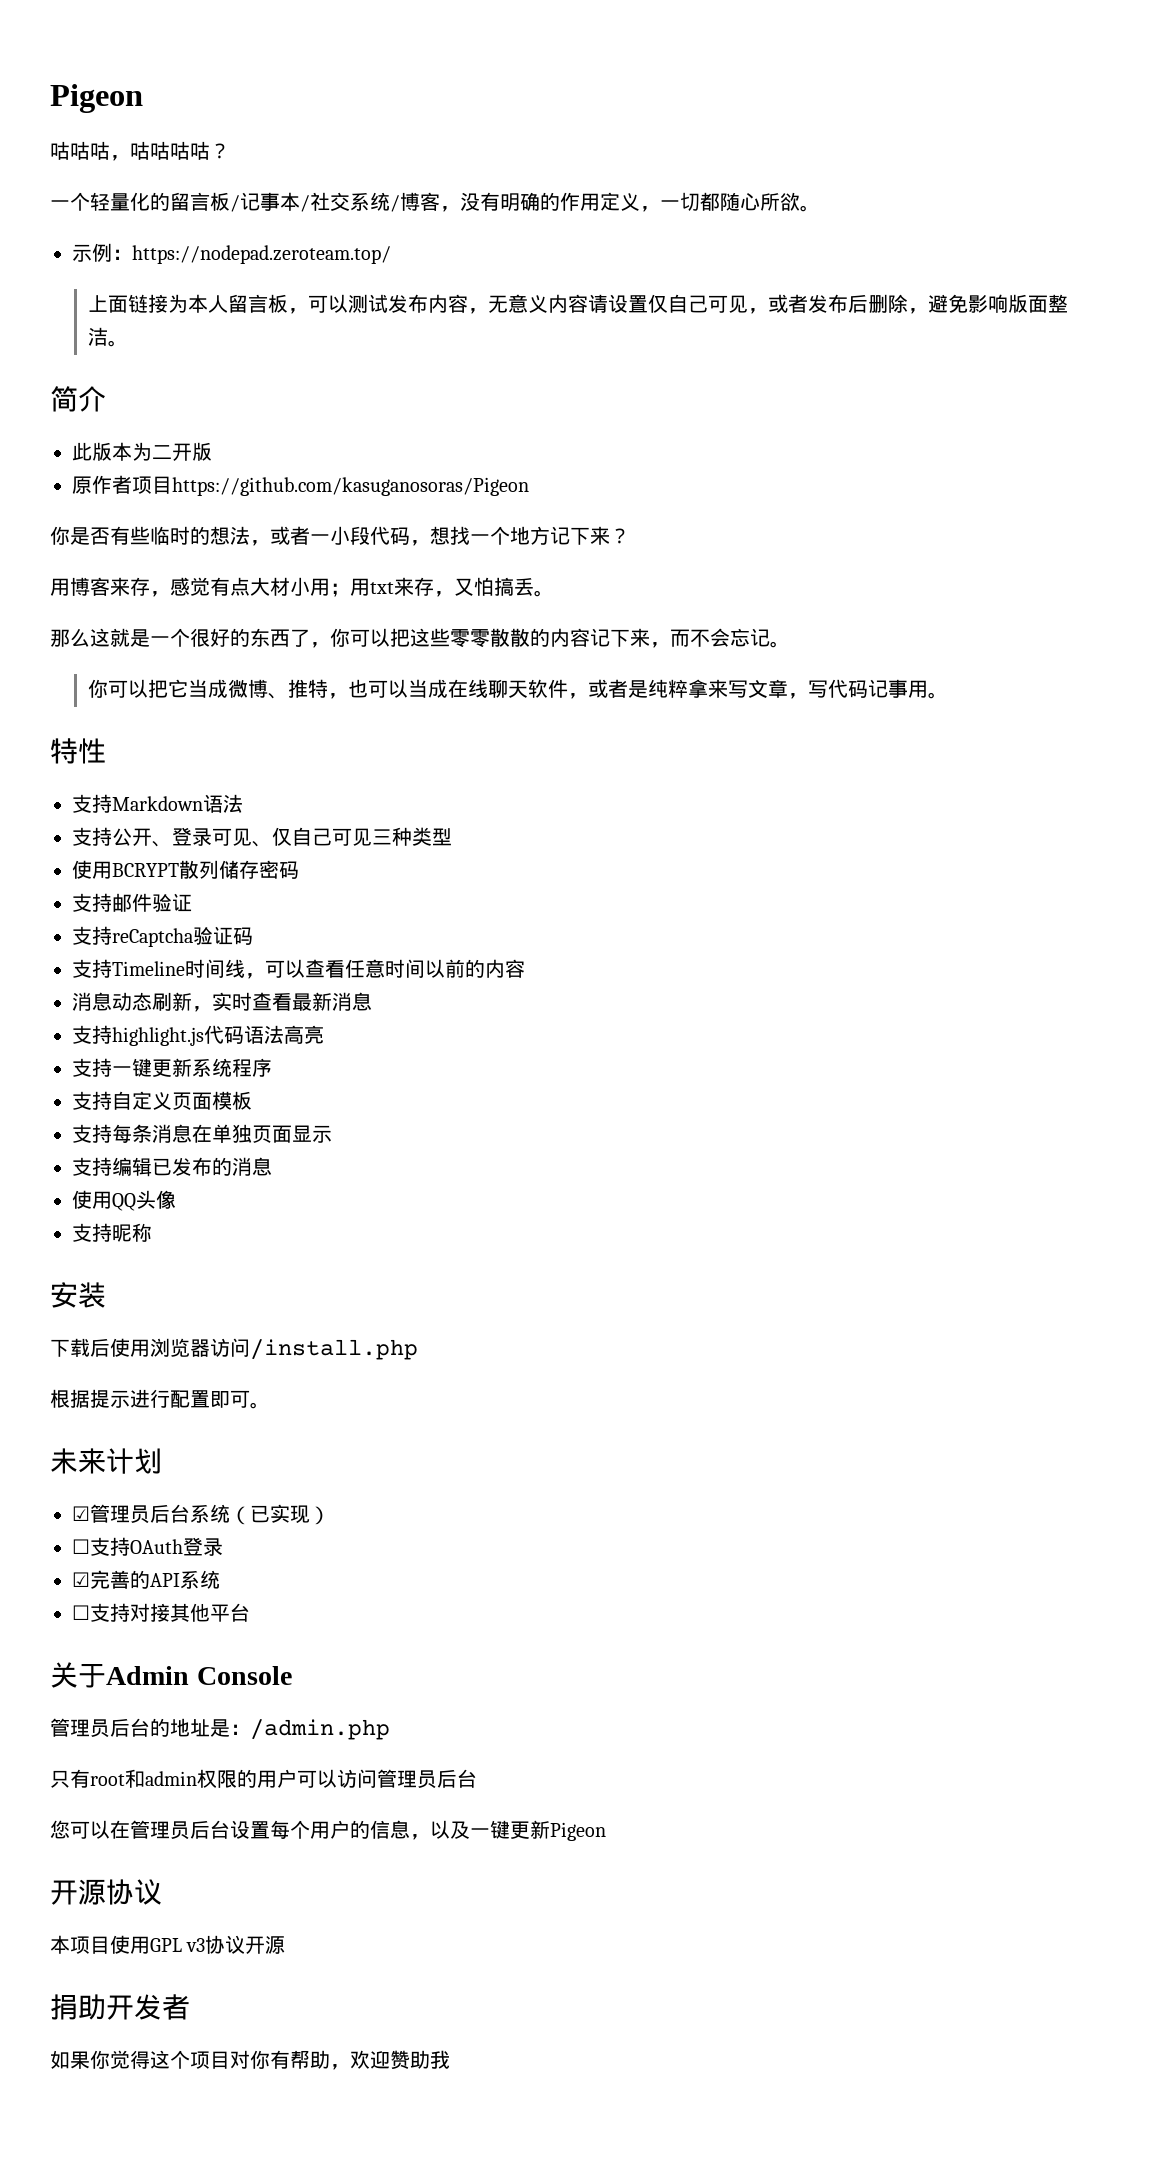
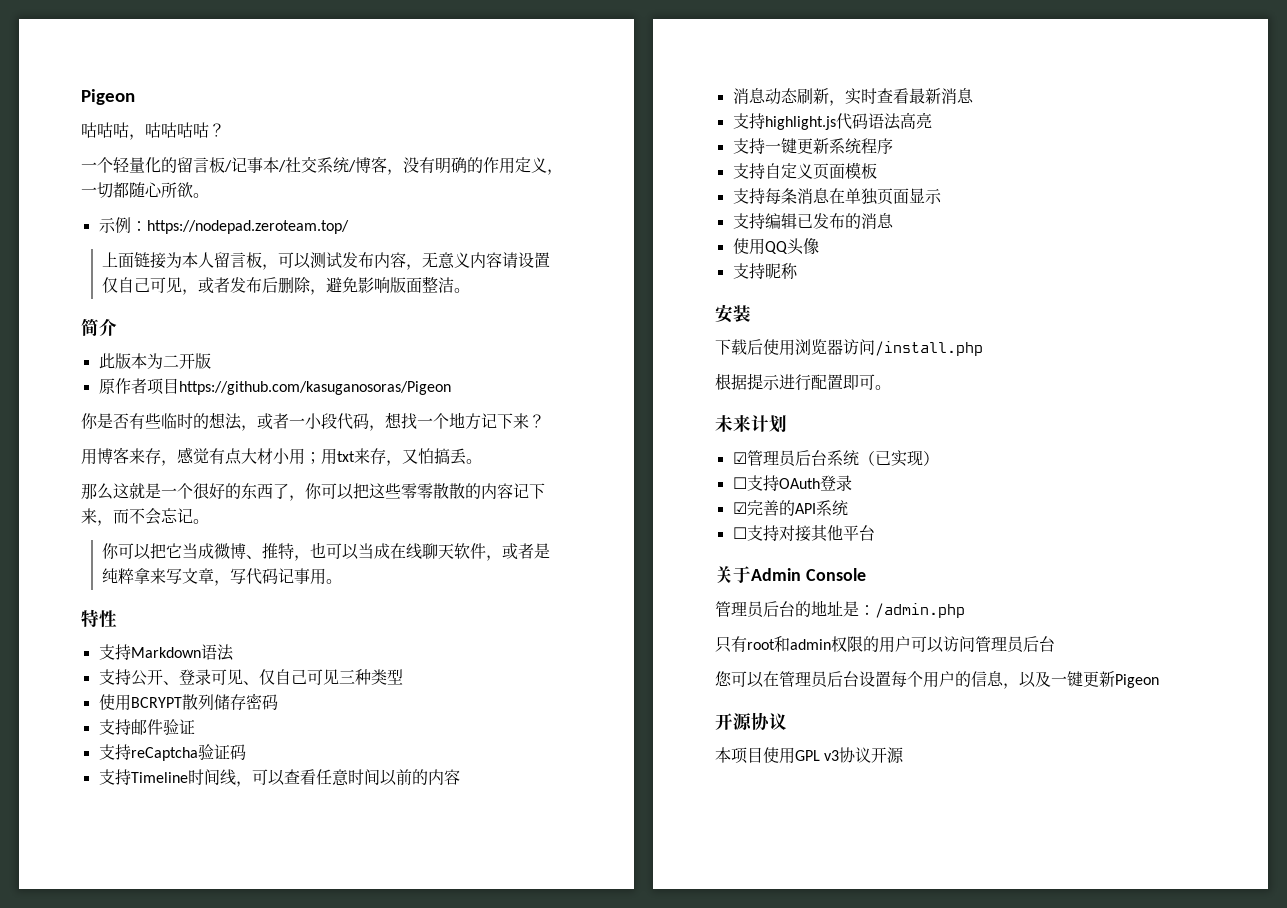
[50,1994,190,2020] [50,2050,450,2070] // 捐助开发者 // 如果你觉得这个项目对你有帮助，欢迎赞助我 -> (905, 755) none

